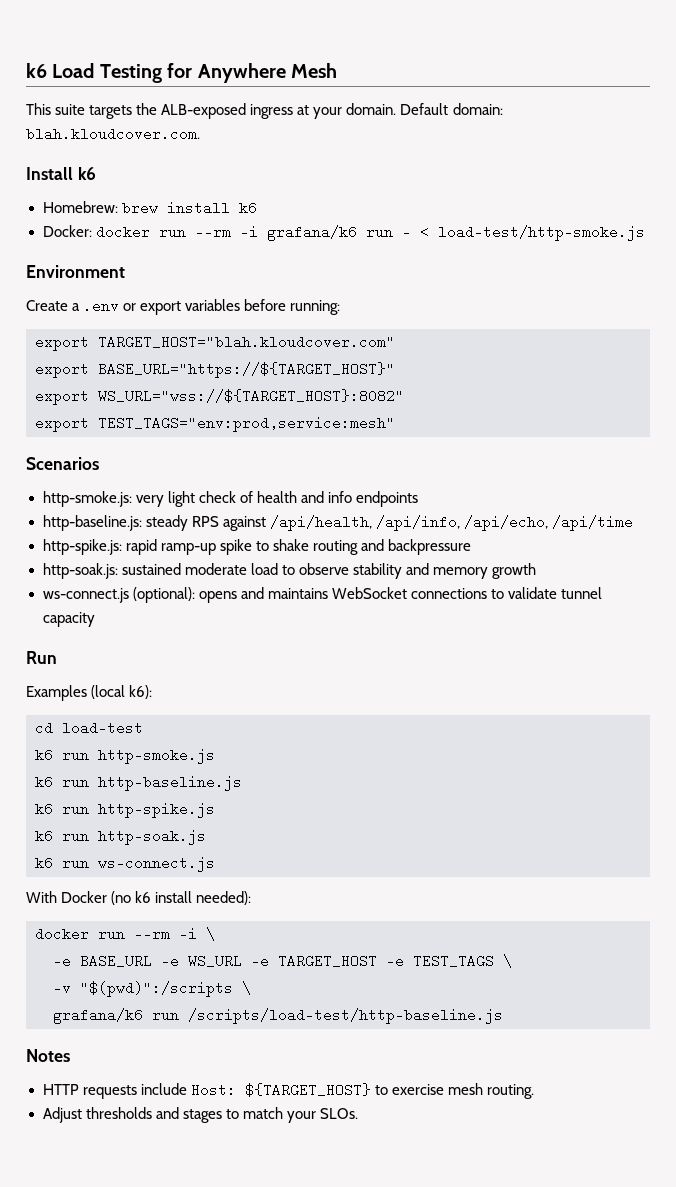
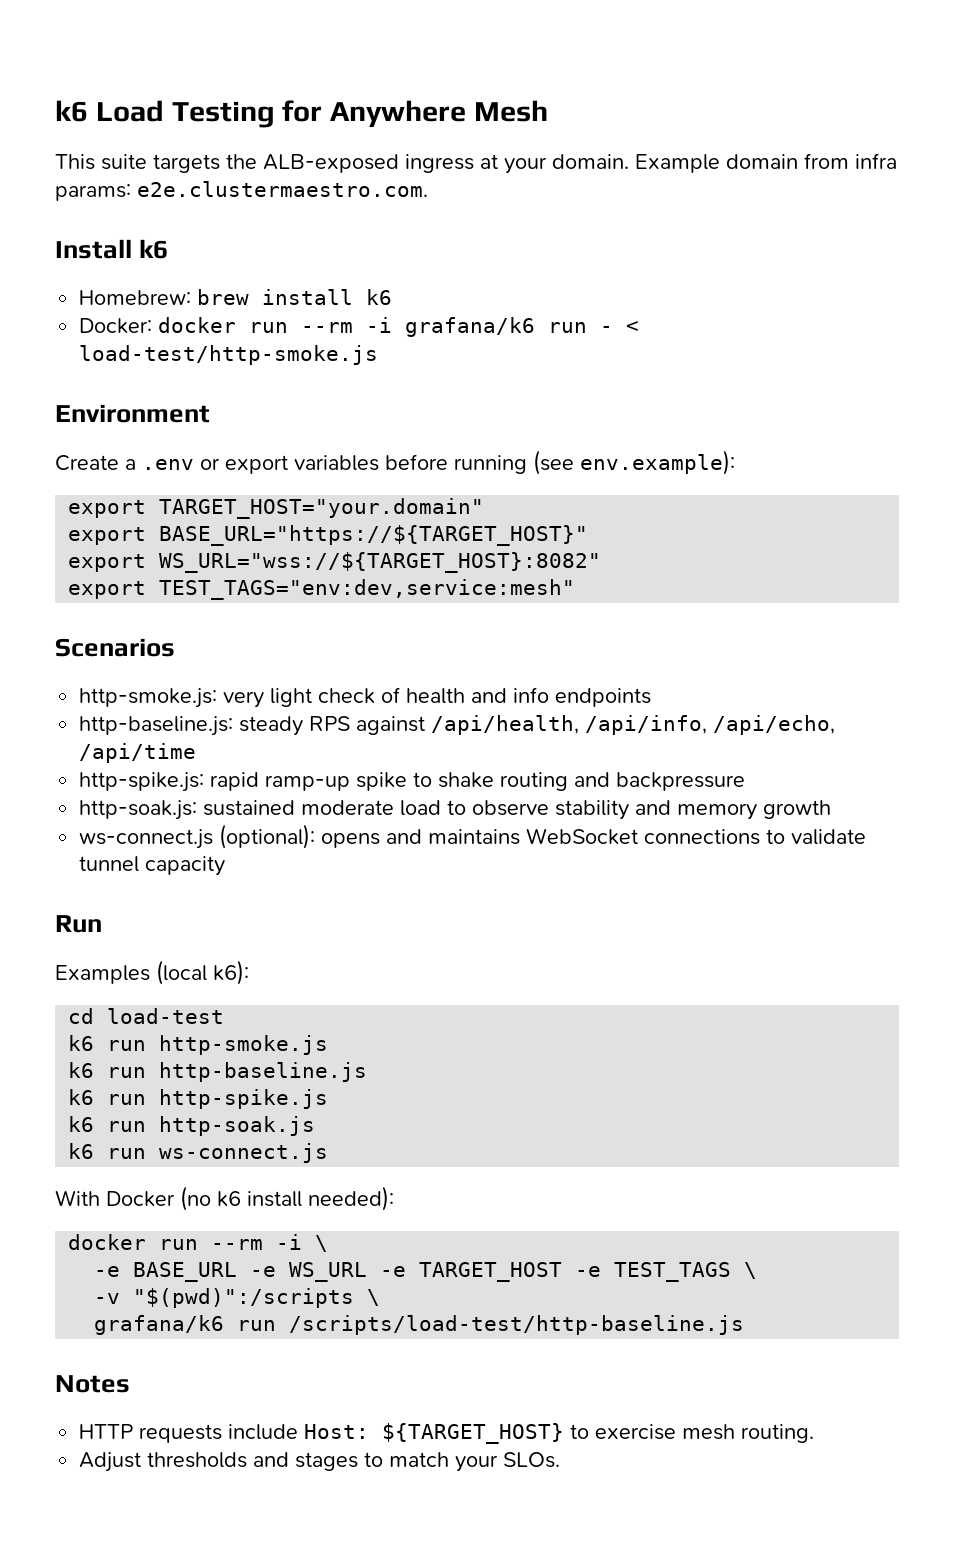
[400,103,503,115] [26,127,200,141] Default domain: blah.kloudcover.com. -> [635,153,897,173] [55,181,428,201] Example domain from infra params: e2e.clustermaestro.com.
[290,300,341,315] [35,335,395,351] running: // export TARGET_HOST="blah.kloudcover.com" -> [454,450,735,475] [68,498,485,519] running (see env.example): // export TARGET_HOST="your.domain"
[98,416,395,432] TEST_TAGS="env:prod,service:mesh" -> [159,579,576,600] TEST_TAGS="env:dev,service:mesh"

